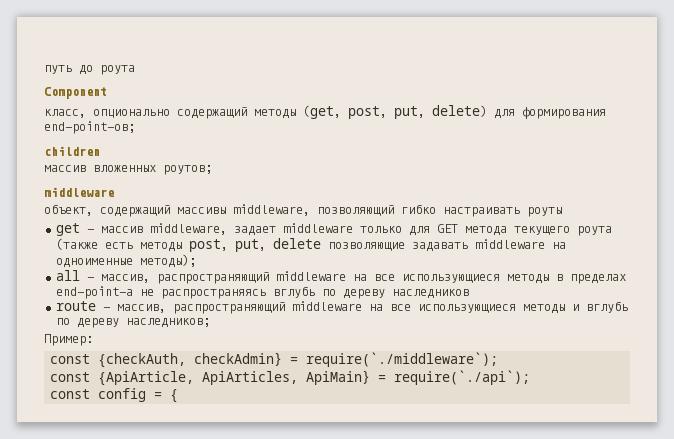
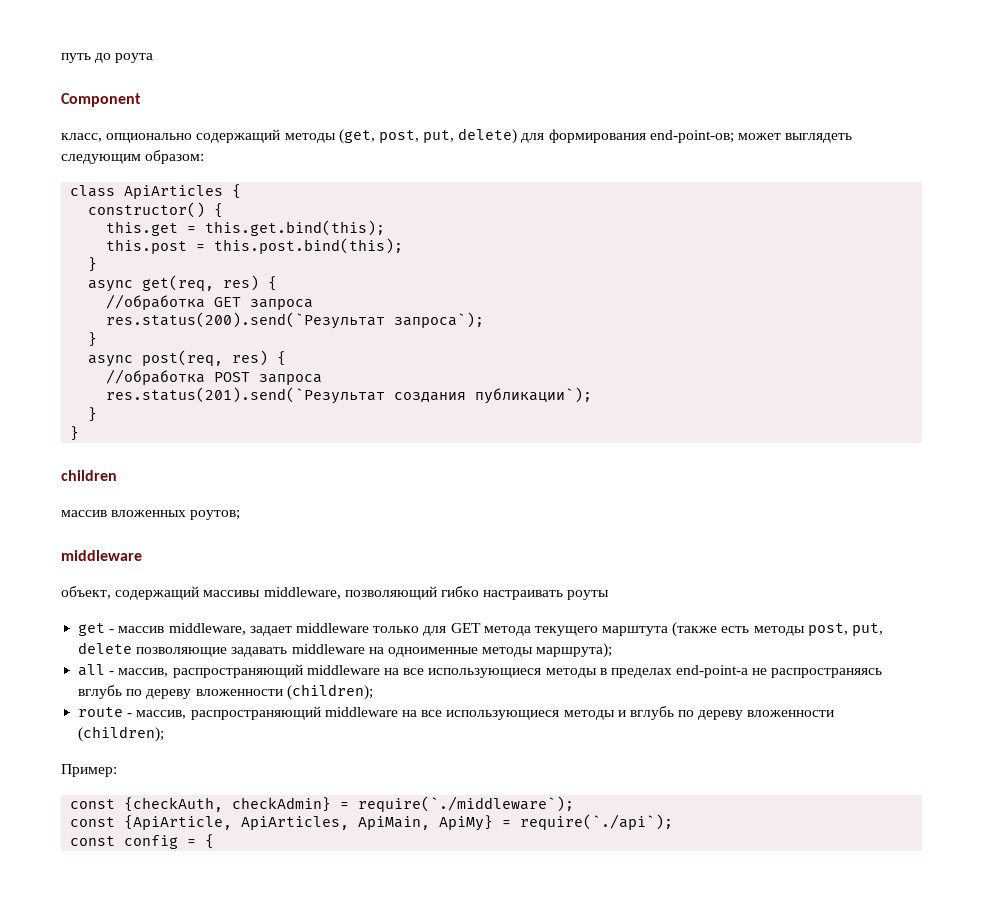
(135, 127) none -> [738,133,853,143] [61,150,205,164] [70,184,242,199] [88,202,224,218] [106,220,386,236] [106,238,404,254] [88,257,98,272] [88,275,278,292] [106,294,314,310] [106,312,485,329] [88,332,98,347] [88,350,287,367] [106,369,323,385] [106,387,593,404] [88,407,98,422] [70,426,80,441] может выглядеть следующим образом: // class ApiArticles { // constructor() { // this.get = this.get.bind(this); // this.post = this.post.bind(this); // } // async get(req, res) { // //обработка GET запроса // res.status(200).send(`Результат запроса`); // } // async post(req, res) { // //обработка POST запроса // res.status(201).send(`Результат создания публикации`); // } // }
[576,226,612,236] роута -> [602,626,669,636] марштута
[139,254,196,268] методы); -> [482,643,613,658] методы маршрута);
[391,289,469,299] наследников -> [195,684,373,700] вложенности (children);
[125,318,210,328] наследников; -> [747,710,835,717] [78,726,165,742] вложенности (children);
[306,370,371,385] ApiMain} -> [358,815,494,831] ApiMain, ApiMy}

